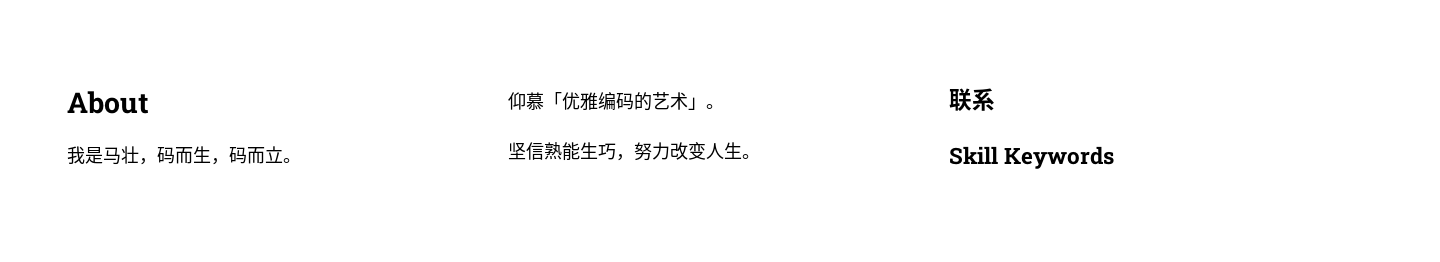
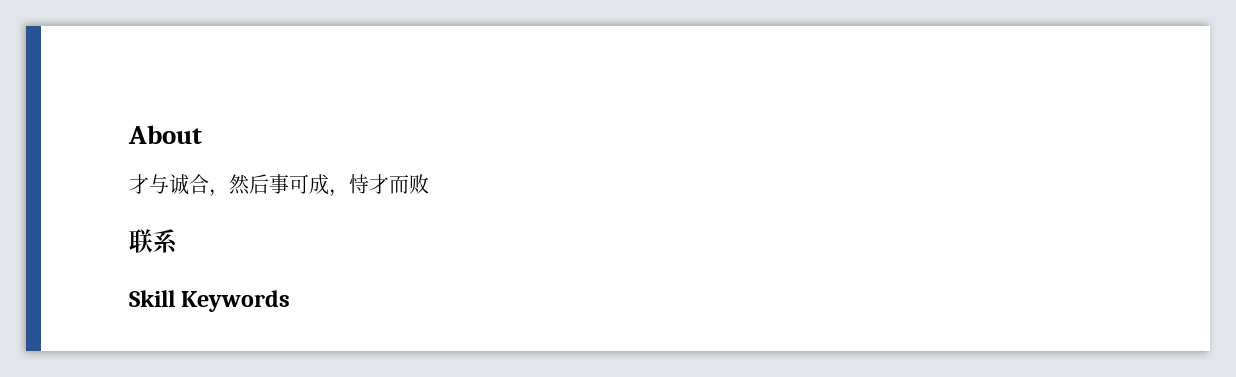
[67,146,301,165] [508,92,724,111] [508,142,760,161] 我是马壮，码而生，码而立。 // 仰慕「优雅编码的艺术」。 // 坚信熟能生巧，努力改变人生。 -> [129,174,429,197] 才与诚合，然后事可成，恃才而败

